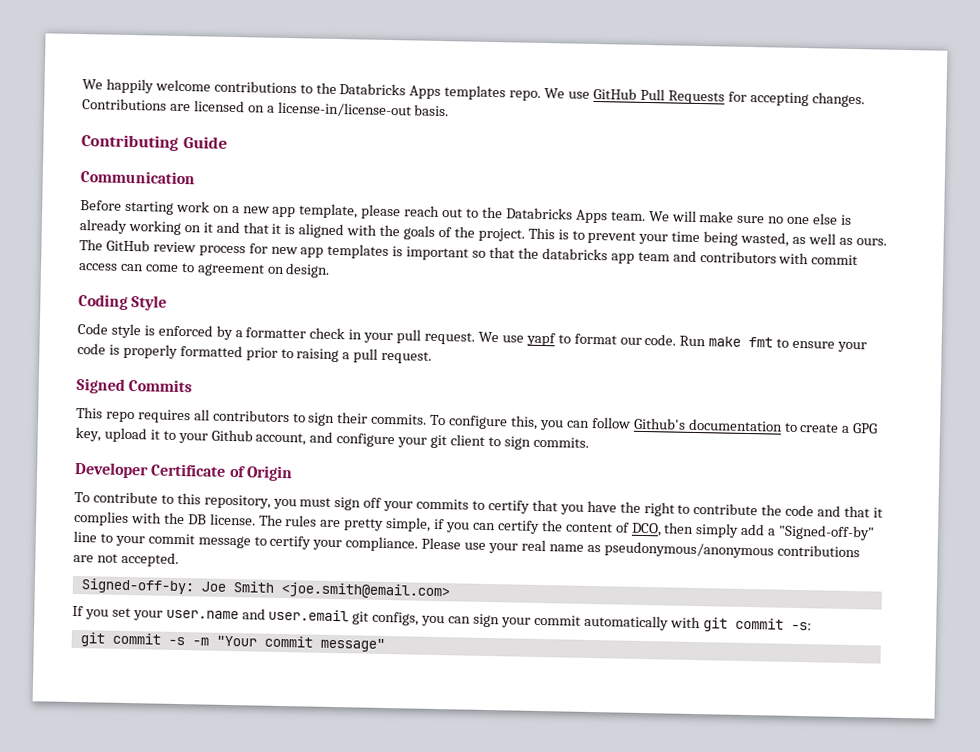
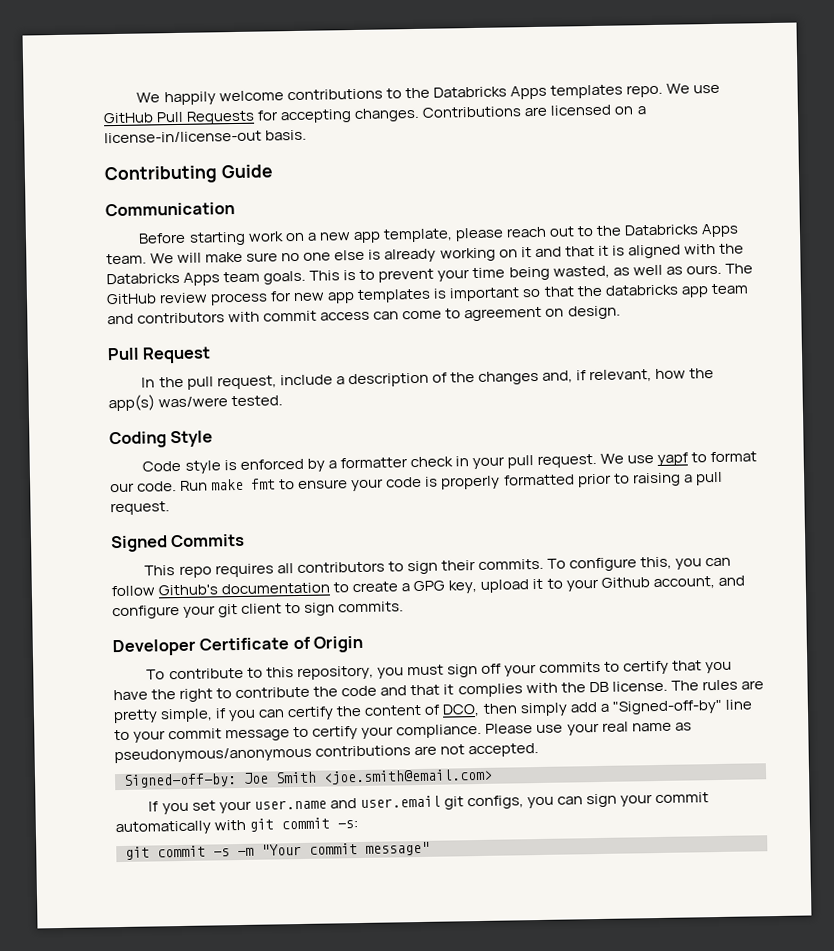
[403,225,525,242] goals of the project. -> [106,270,307,286] Databricks Apps team goals.
(331, 270) none -> [107,346,212,364] [141,368,715,390] [108,394,284,412] // Pull Request // In the pull request, include a description of the changes and, if relevant, how the app(s) was/were tested.

